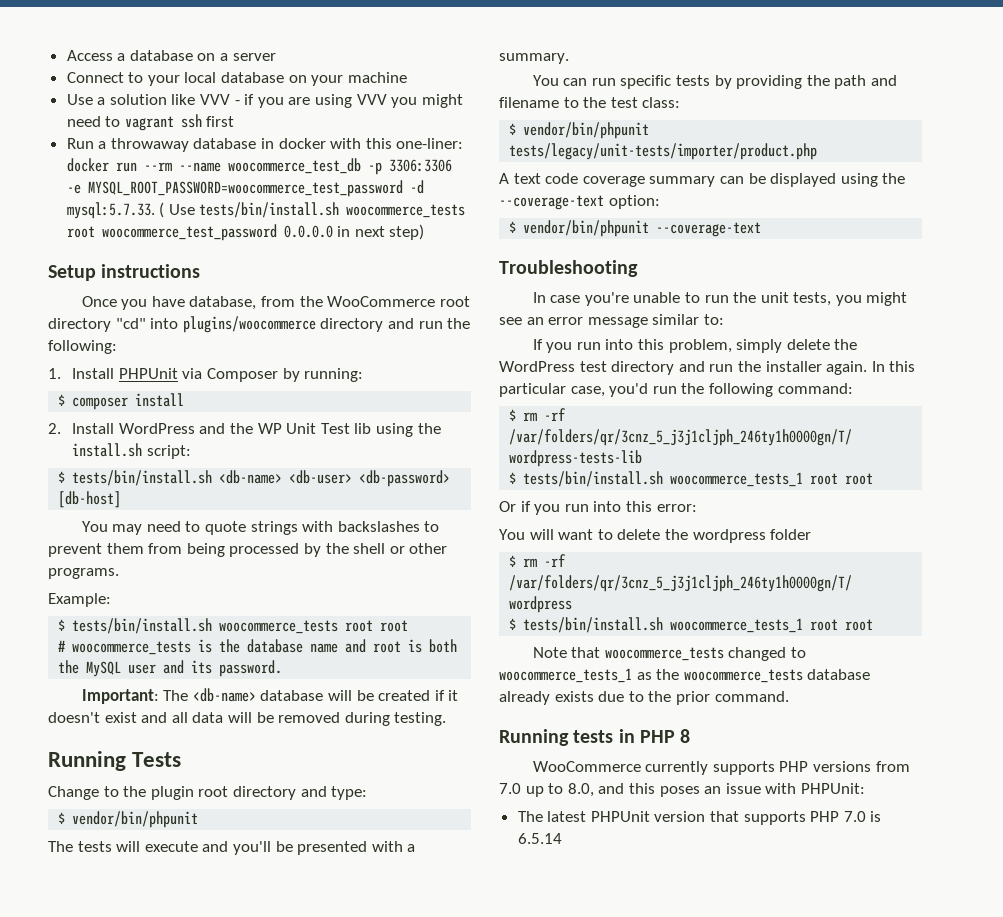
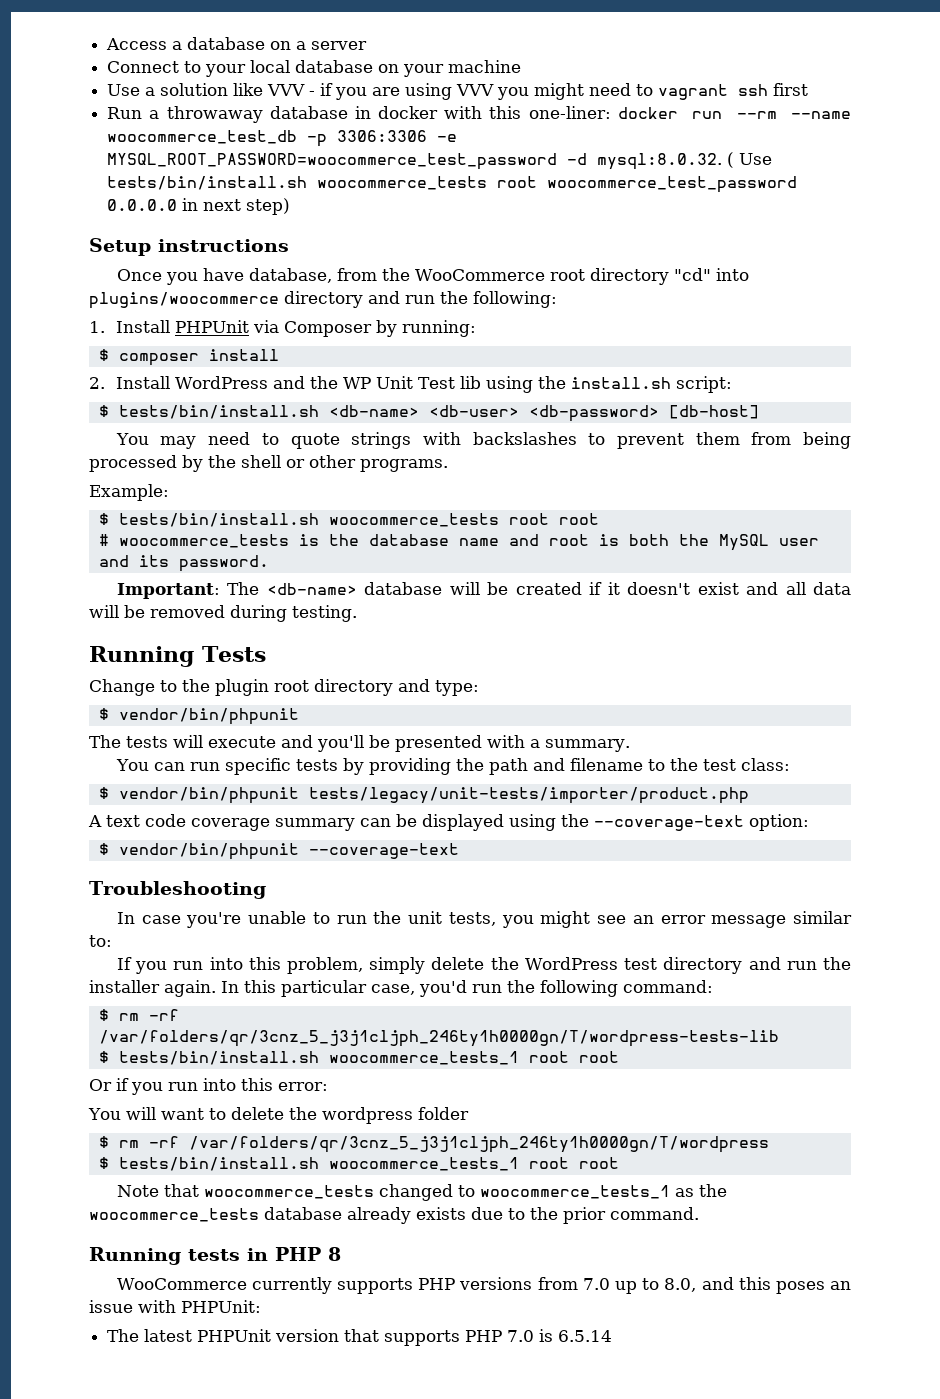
[66,202,155,219] mysql:5.7.33. -> [597,153,723,170] mysql:8.0.32.

